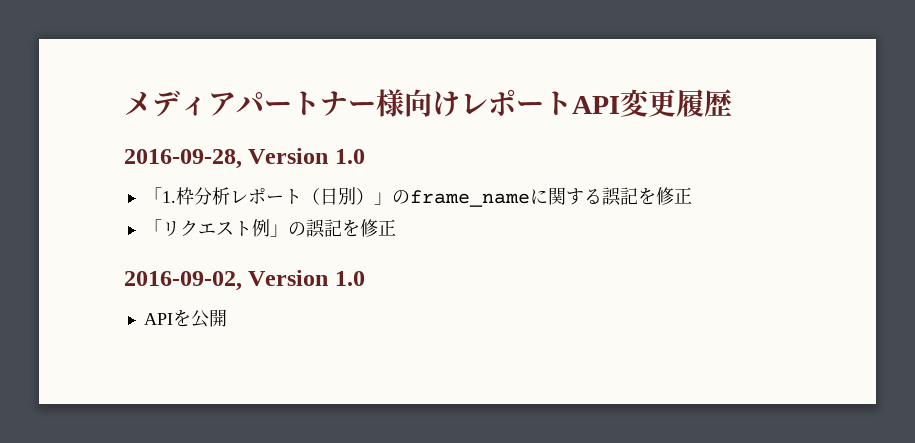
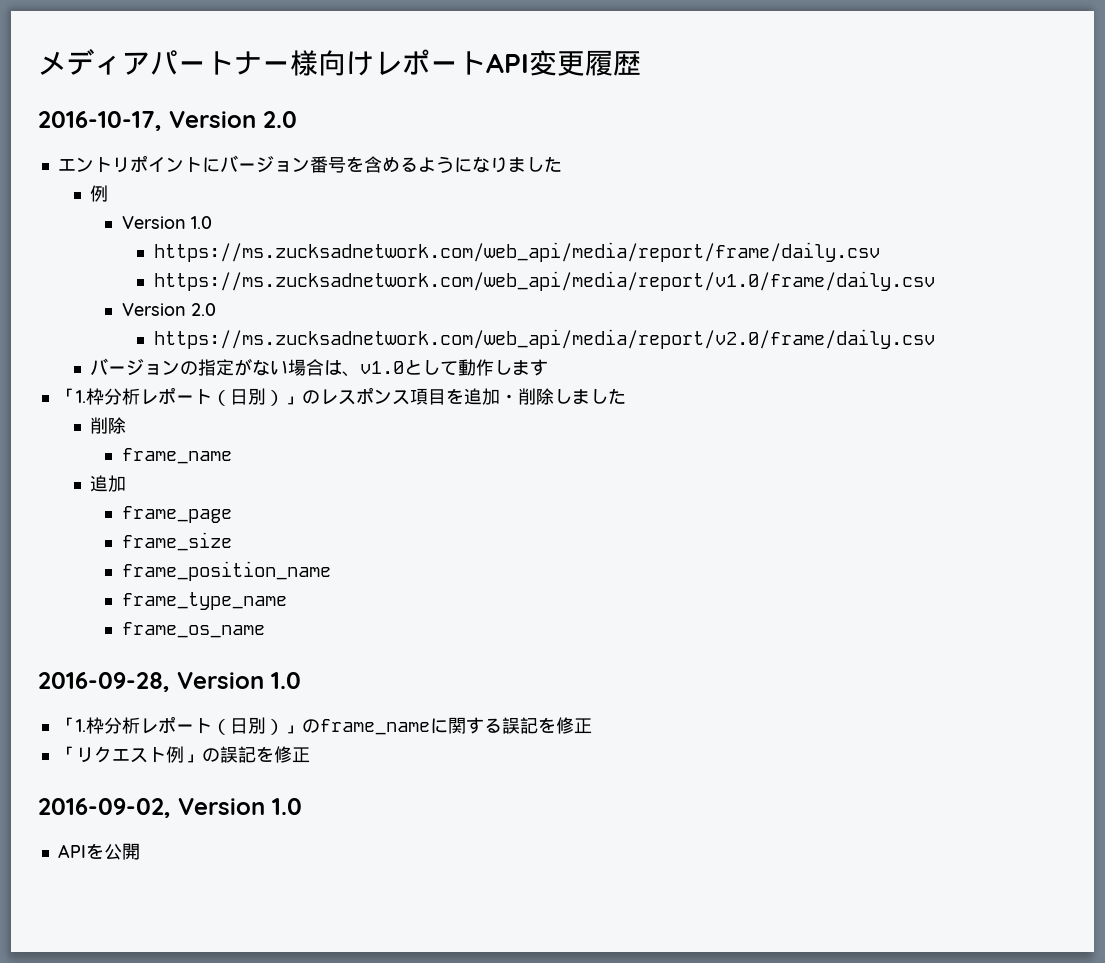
(732, 103) none -> [38,111,297,131] [57,155,562,173] [89,185,108,202] [121,216,212,229] [153,242,880,262] [153,271,935,291] [121,303,216,316] [153,329,935,349] [89,358,548,377] [57,387,626,406] [89,417,126,434] [121,448,232,464] [89,475,126,492] [121,506,232,523] [121,532,232,551] [121,561,331,581] [121,592,287,610] [121,622,265,638] // 2016-10-17, Version 2.0 // エントリポイントにバージョン番号を含めるようになりました // 例 // Version 1.0 // https://ms.zucksadnetwork.com/web_api/media/report/frame/daily.csv // https://ms.zucksadnetwork.com/web_api/media/report/v1.0/frame/daily.csv // Version 2.0 // https://ms.zucksadnetwork.com/web_api/media/report/v2.0/frame/daily.csv // バージョンの指定がない場合は、v1.0として動作します // 「1.枠分析レポート（日別）」のレスポンス項目を追加・削除しました // 削除 // frame_name // 追加 // frame_page // frame_size // frame_position_name // frame_type_name // frame_os_name

